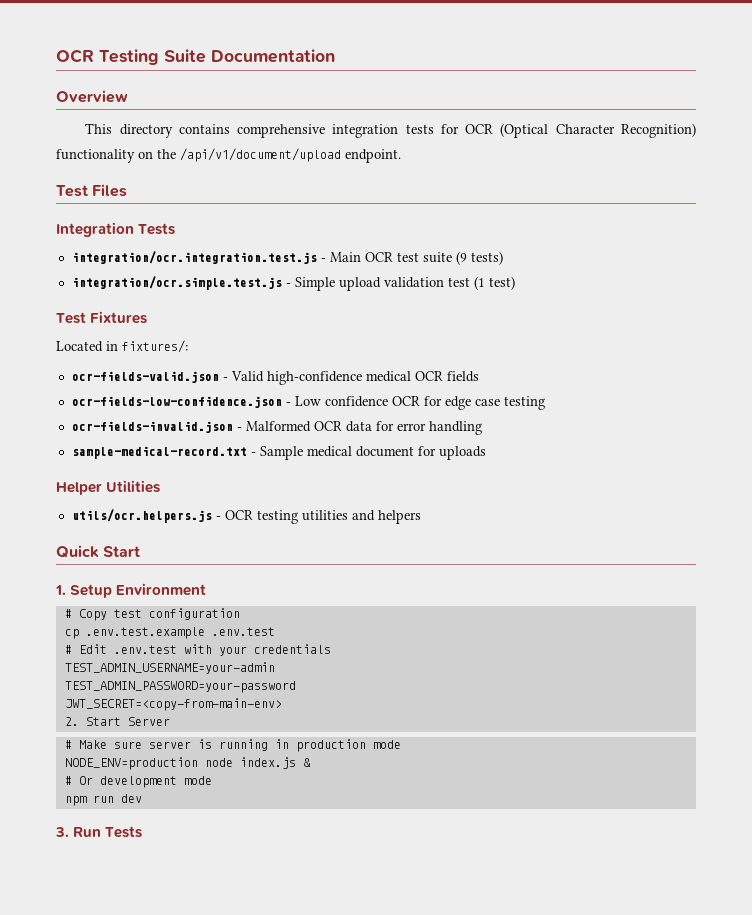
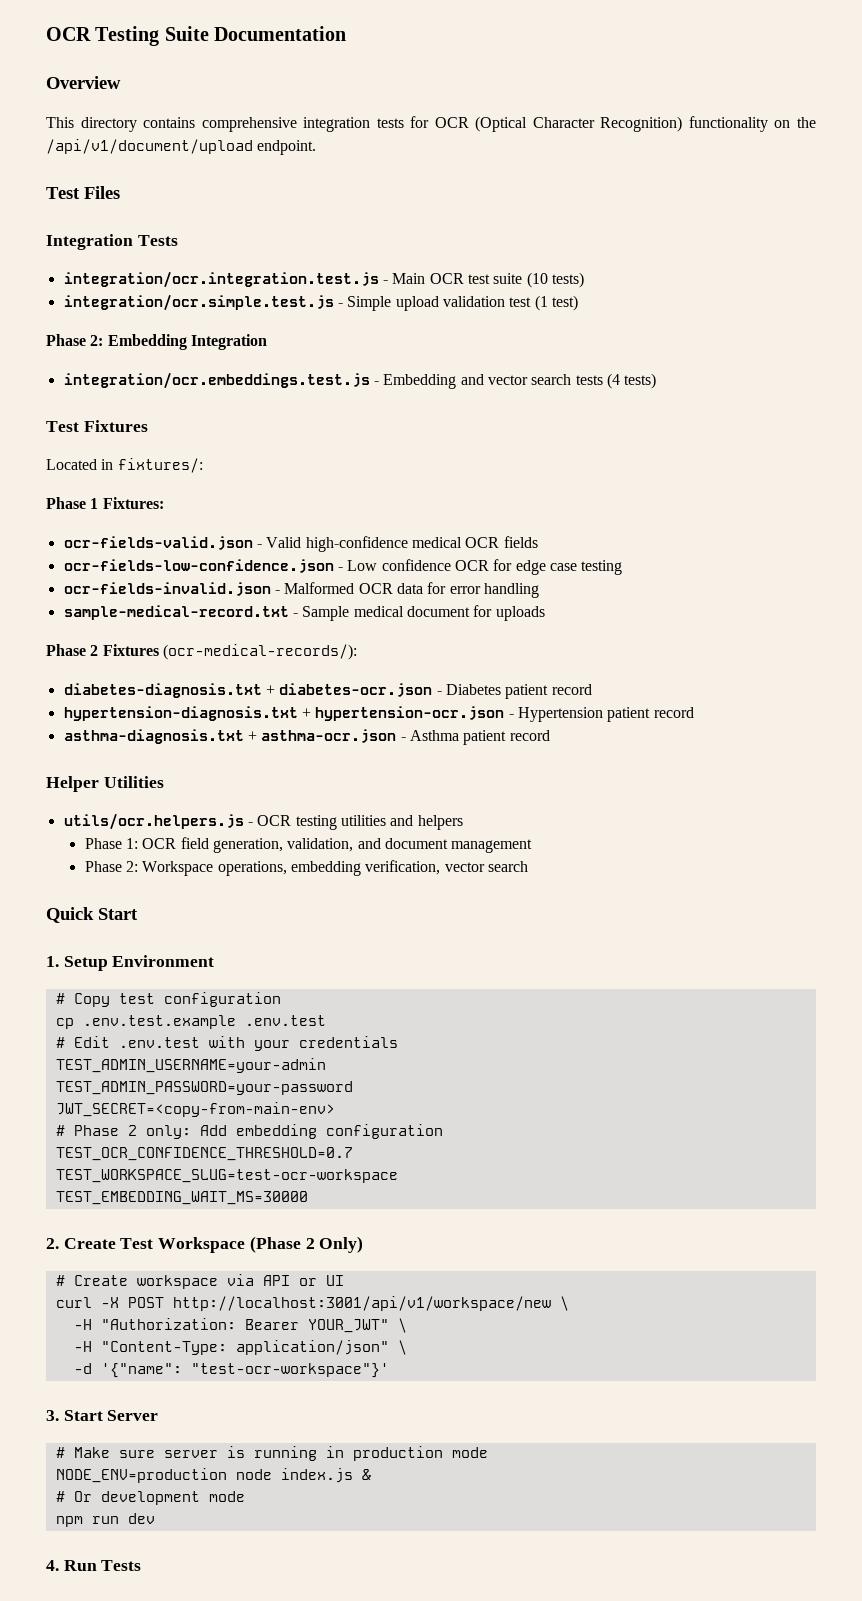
[455,251,467,265] (9 -> [526,272,548,288] (10
(515, 283) none -> [46,334,267,350] [63,372,657,389] // Phase 2: Embedding Integration // integration/ocr.embeddings.test.js - Embedding and vector search tests (4 tests)
(188, 346) none -> [46,497,164,509] // Phase 1 Fixtures:
(486, 453) none -> [46,644,357,660] [63,683,592,699] [63,706,694,722] [63,729,550,745] // Phase 2 Fixtures (ocr-medical-records/): // diabetes-diagnosis.txt + diabetes-ocr.json - Diabetes patient record // hypertension-diagnosis.txt + hypertension-ocr.json - Hypertension patient record // asthma-diagnosis.txt + asthma-ocr.json - Asthma patient record
(421, 517) none -> [84,837,533,853] [84,860,529,876] // Phase 1: OCR field generation, validation, and document management // Phase 2: Workspace operations, embedding verification, vector search
[64,717,79,726] 2. -> [55,1124,443,1139] [55,1147,353,1161] [55,1169,398,1183] [55,1191,308,1205] [46,1236,364,1253] [55,1274,344,1289] [55,1296,569,1311] [73,1318,407,1333] [73,1340,407,1355] [73,1363,389,1378] [46,1410,59,1421] # Phase 2 only: Add embedding configuration // TEST_OCR_CONFIDENCE_THRESHOLD=0.7 // TEST_WORKSPACE_SLUG=test-ocr-workspace // TEST_EMBEDDING_WAIT_MS=30000 // 2. Create Test Workspace (Phase 2 Only) // # Create workspace via API or UI // curl -X POST http://localhost:3001/api/v1/workspace/new \ // -H "Authorization: Bearer YOUR_JWT" \ // -H "Content-Type: application/json" \ // -d '{"name": "test-ocr-workspace"}' // 3.
[55,827,69,837] 3. -> [46,1560,59,1571] 4.

